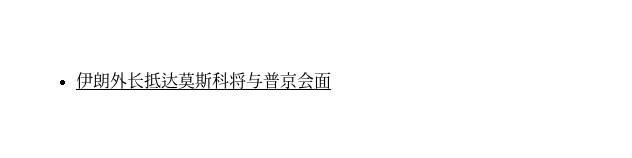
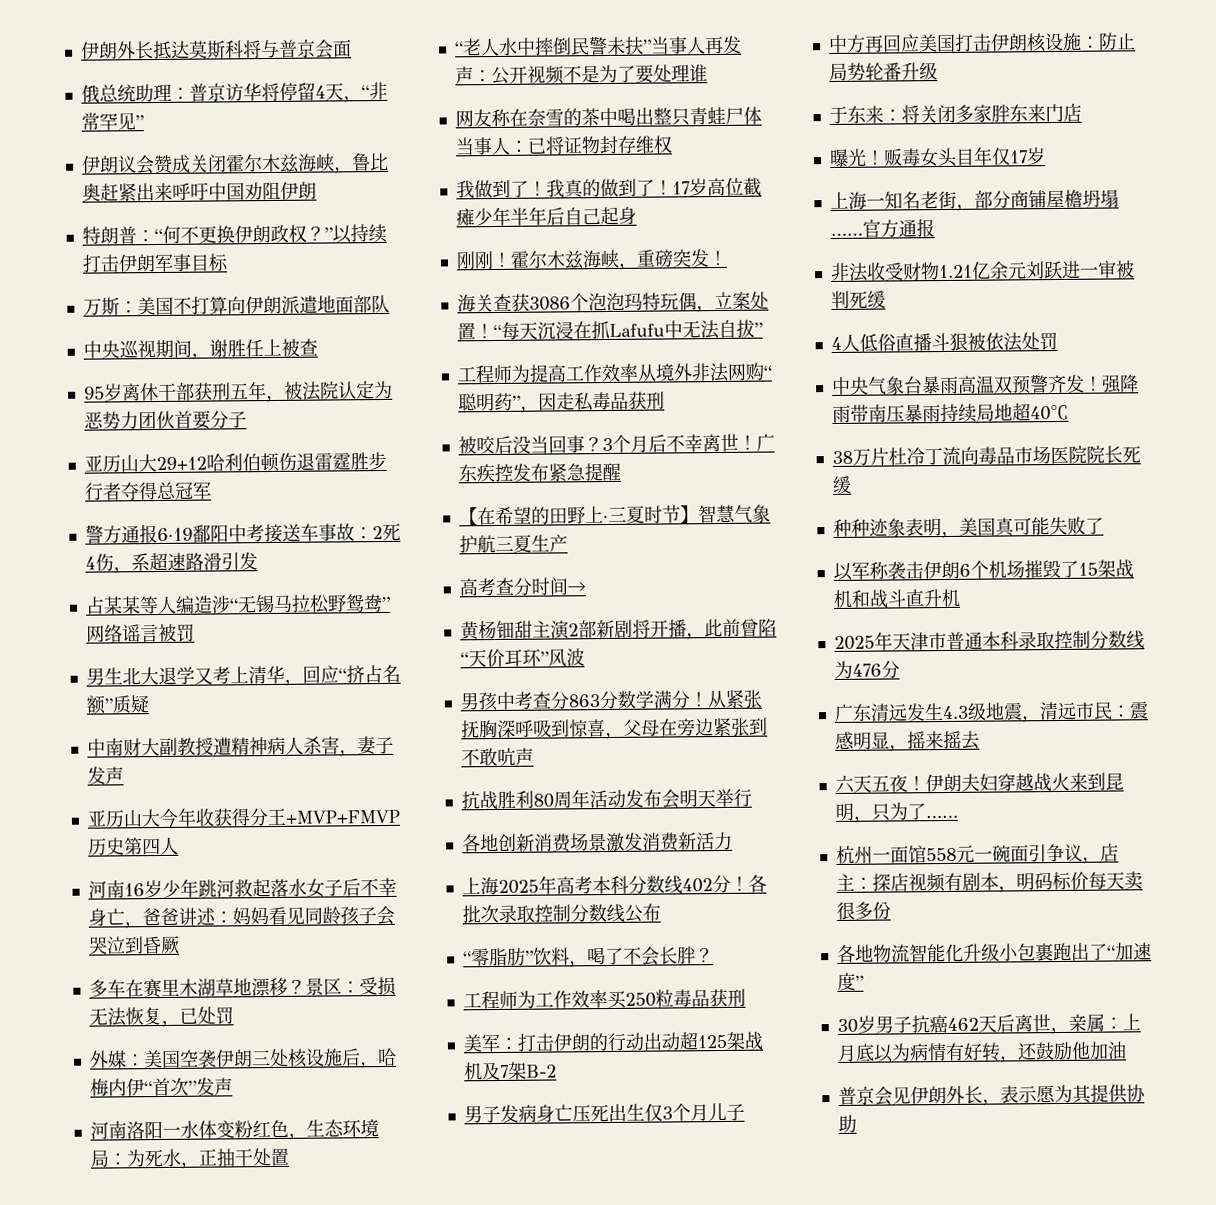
(331, 80) none -> [80,81,388,104] [80,112,144,131] [81,152,389,175] [81,181,317,202] [81,223,387,245] [81,253,229,273] [82,294,390,316] [82,338,318,360] [83,380,393,403] [83,410,247,430] [83,451,387,473] [83,481,212,501] [84,522,401,544] [84,551,258,574] [84,594,391,615] [85,623,195,643] [85,664,401,686] [85,694,149,715] [86,736,394,757] [86,766,124,785] [86,807,400,829] [87,836,179,856] [87,877,397,899] [87,905,395,929] [87,935,180,955] [88,976,396,999] [88,1006,234,1027] [88,1047,397,1069] [89,1077,233,1097] [89,1119,379,1140] [89,1147,290,1169] [453,35,742,57] [454,64,708,86] [454,106,762,128] [454,135,673,156] [455,177,762,199] [455,206,637,227] [455,249,727,270] [456,291,769,313] [456,319,763,341] [456,362,773,384] [457,391,665,413] [457,433,775,455] [457,462,621,483] [458,504,771,526] [458,534,568,554] [458,577,586,597] [459,618,777,641] [459,648,585,668] [459,689,762,712] [460,717,768,740] [460,747,534,767] [460,788,752,811] [461,831,733,853] [461,874,767,896] [461,903,661,924] [462,946,714,968] [462,988,746,1010] [462,1031,763,1053] [463,1061,557,1081] [463,1102,745,1124] [827,32,1136,54] [828,62,938,82] [828,102,1082,125] [828,146,1046,168] [829,189,1119,211] [829,218,935,238] [829,260,1135,282] [830,290,886,310] [830,331,1058,352] [831,374,1139,396] [831,402,1069,424] [831,445,1141,466] [831,475,852,495] [832,516,1104,539] [832,559,1134,581] [832,588,961,609] [833,630,1145,651] [833,660,900,679] [833,701,1149,723] [834,730,980,752] [834,772,1124,793] [834,802,958,823] [835,842,1119,864] [835,871,1143,893] [835,901,891,920] [836,942,1152,963] [836,972,864,991] [836,1013,1141,1035] [836,1041,1127,1063] [837,1084,1146,1106] [837,1114,857,1133] // 俄总统助理：普京访华将停留4天，“非常罕见” // 伊朗议会赞成关闭霍尔木兹海峡，鲁比奥赶紧出来呼吁中国劝阻伊朗 // 特朗普：“何不更换伊朗政权？”以持续打击伊朗军事目标 // 万斯：美国不打算向伊朗派遣地面部队 // 中央巡视期间，谢胜任上被查 // 95岁离休干部获刑五年，被法院认定为恶势力团伙首要分子 // 亚历山大29+12哈利伯顿伤退雷霆胜步行者夺得总冠军 // 警方通报6·19鄱阳中考接送车事故：2死4伤，系超速路滑引发 // 占某某等人编造涉“无锡马拉松野鸳鸯”网络谣言被罚 // 男生北大退学又考上清华，回应“挤占名额”质疑 // 中南财大副教授遭精神病人杀害，妻子发声 // 亚历山大今年收获得分王+MVP+FMVP历史第四人 // 河南16岁少年跳河救起落水女子后不幸身亡，爸爸讲述：妈妈看见同龄孩子会哭泣到昏厥 // 多车在赛里木湖草地漂移？景区：受损无法恢复，已处罚 // 外媒：美国空袭伊朗三处核设施后，哈梅内伊“首次”发声 // 河南洛阳一水体变粉红色，生态环境局：为死水，正抽干处置 // “老人水中摔倒民警未扶”当事人再发声：公开视频不是为了要处理谁 // 网友称在奈雪的茶中喝出整只青蛙尸体当事人：已将证物封存维权 // 我做到了！我真的做到了！17岁高位截瘫少年半年后自己起身 // 刚刚！霍尔木兹海峡，重磅突发！ // 海关查获3086个泡泡玛特玩偶，立案处置！“每天沉浸在抓Lafufu中无法自拔” // 工程师为提高工作效率从境外非法网购“聪明药”，因走私毒品获刑 // 被咬后没当回事？3个月后不幸离世！广东疾控发布紧急提醒 // 【在希望的田野上·三夏时节】智慧气象护航三夏生产 // 高考查分时间→ // 黄杨钿甜主演2部新剧将开播，此前曾陷“天价耳环”风波 // 男孩中考查分863分数学满分！从紧张抚胸深呼吸到惊喜，父母在旁边紧张到不敢吭声 // 抗战胜利80周年活动发布会明天举行 // 各地创新消费场景激发消费新活力 // 上海2025年高考本科分数线402分！各批次录取控制分数线公布 // “零脂肪”饮料，喝了不会长胖？ // 工程师为工作效率买250粒毒品获刑 // 美军：打击伊朗的行动出动超125架战机及7架B-2 // 男子发病身亡压死出生仅3个月儿子 // 中方再回应美国打击伊朗核设施：防止局势轮番升级 // 于东来：将关闭多家胖东来门店 // 曝光！贩毒女头目年仅17岁 // 上海一知名老街，部分商铺屋檐坍塌……官方通报 // 非法收受财物1.21亿余元刘跃进一审被判死缓 // 4人低俗直播斗狠被依法处罚 // 中央气象台暴雨高温双预警齐发！强降雨带南压暴雨持续局地超40℃ // 38万片杜冷丁流向毒品市场医院院长死缓 // 种种迹象表明，美国真可能失败了 // 以军称袭击伊朗6个机场摧毁了15架战机和战斗直升机 // 2025年天津市普通本科录取控制分数线为476分 // 广东清远发生4.3级地震，清远市民：震感明显，摇来摇去 // 六天五夜！伊朗夫妇穿越战火来到昆明，只为了…… // 杭州一面馆558元一碗面引争议，店主：探店视频有剧本，明码标价每天卖很多份 // 各地物流智能化升级小包裹跑出了“加速度” // 30岁男子抗癌462天后离世，亲属：上月底以为病情有好转，还鼓励他加油 // 普京会见伊朗外长，表示愿为其提供协助

